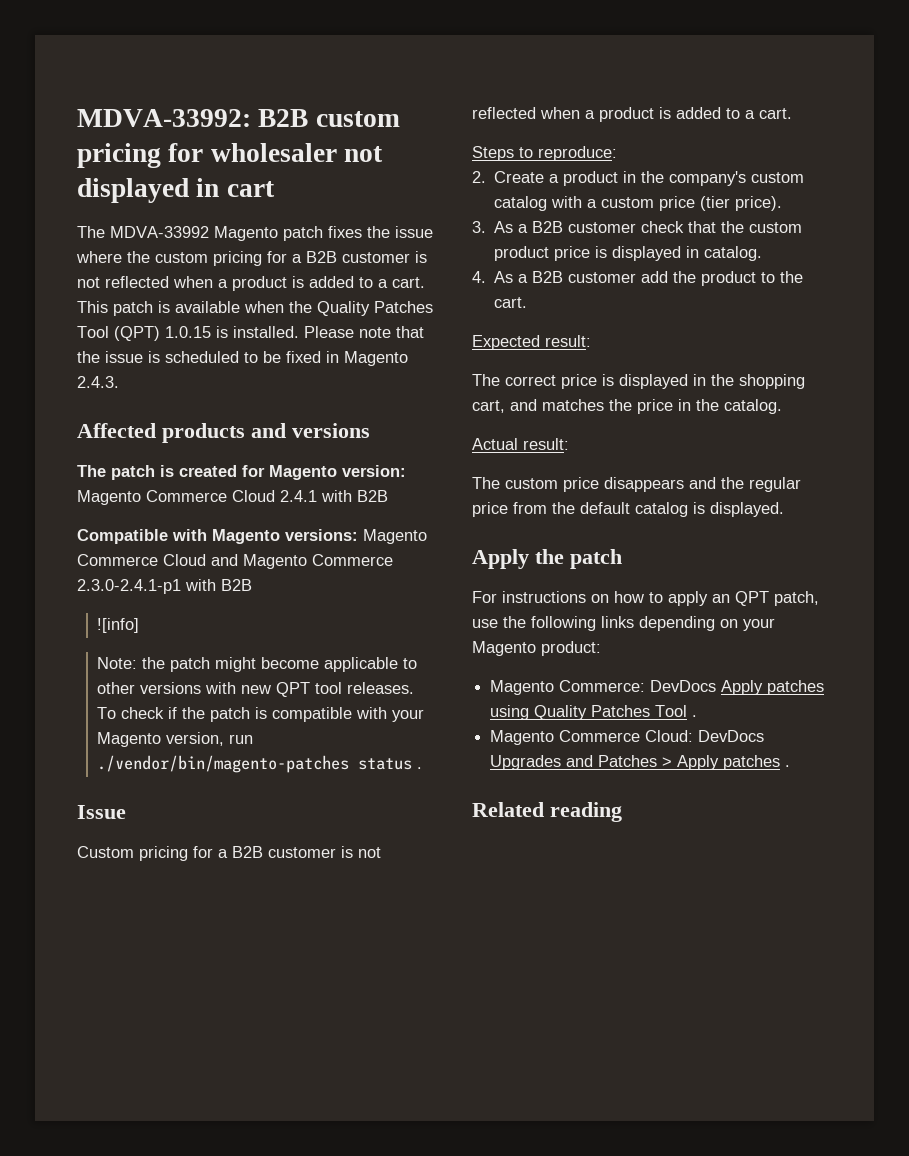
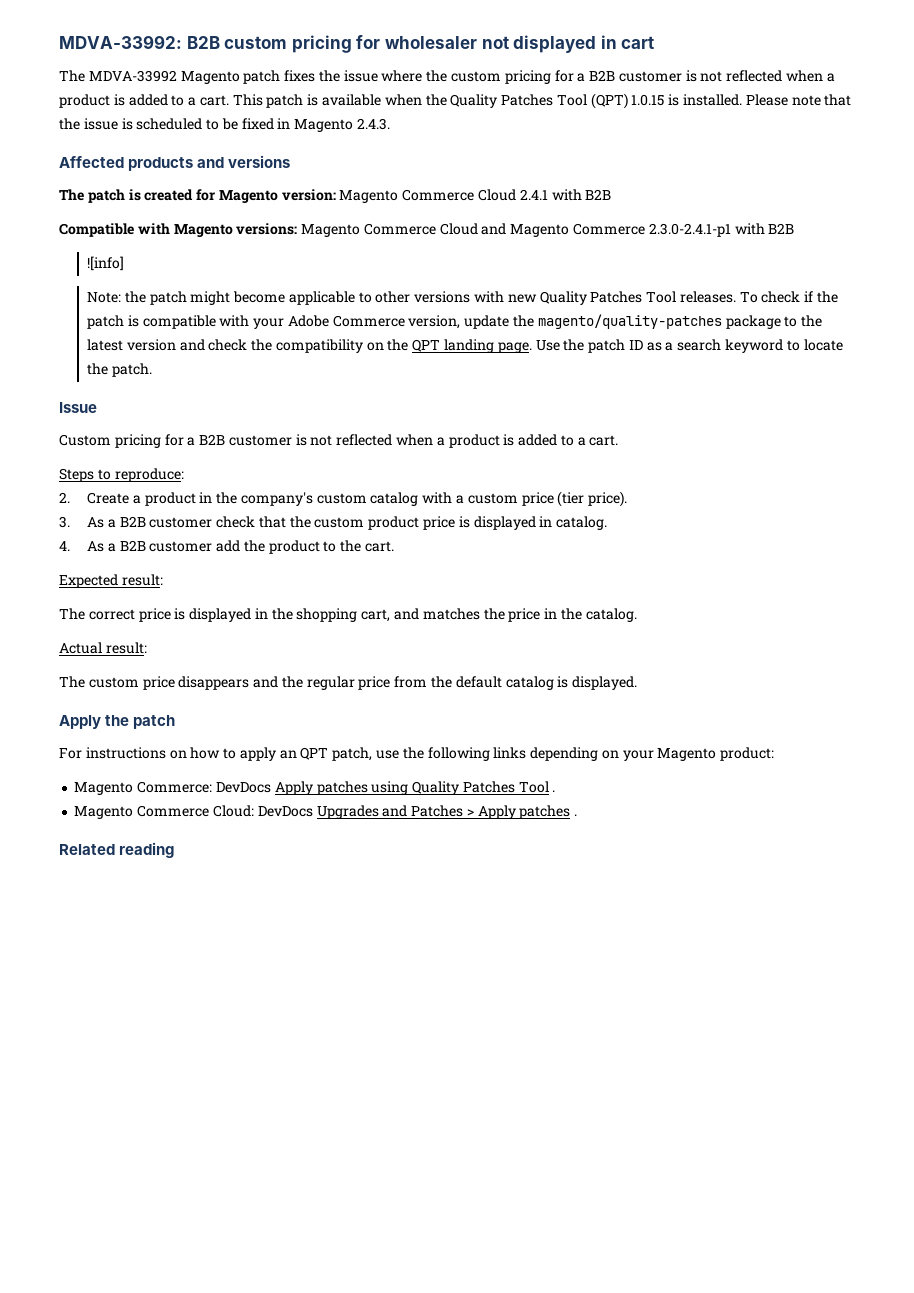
[276,682,343,697] QPT tool -> [539,291,677,305] Quality Patches Tool
[97,732,254,747] [97,755,423,773] Magento version, run ./vendor/bin/magento-patches status . -> [287,314,823,329] [86,339,843,353] [86,363,152,377] Adobe Commerce version, update the magento/quality-patches package to the latest version and check the compatibility on the QPT landing page. Use the patch ID as a search keyword to locate the patch.

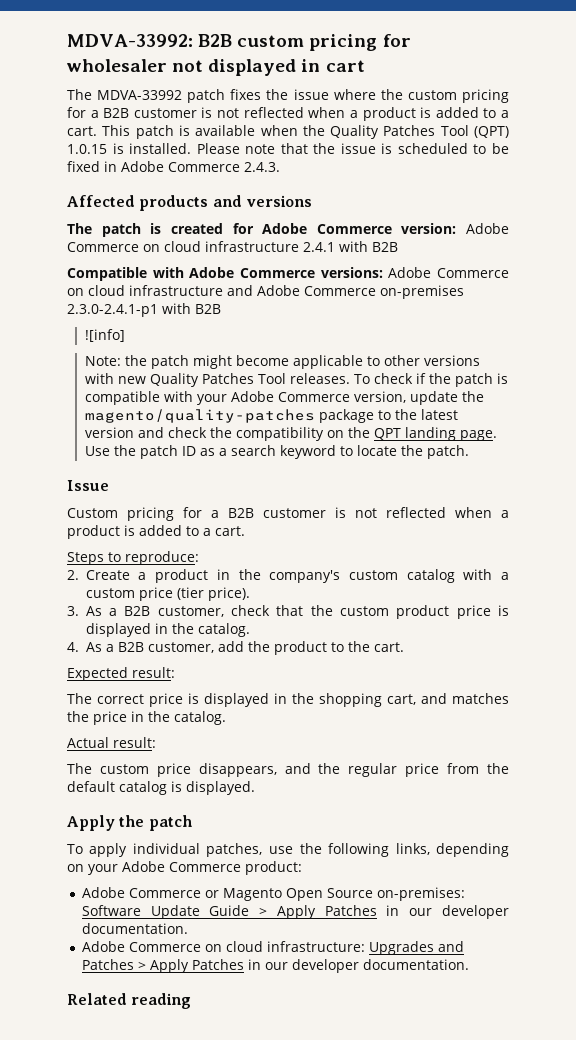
[180,71,240,84] Magento -> (183, 95) none
[294,119,354,132] Magento -> [121,161,240,172] Adobe Commerce
[218,189,517,203] Magento version: Magento Commerce Cloud -> [262,223,509,234] [67,241,299,252] Adobe Commerce version: Adobe Commerce on cloud infrastructure
[173,223,646,237] Magento versions: Magento Commerce Cloud and Magento Commerce -> [189,267,509,278] [67,285,464,299] Adobe Commerce versions: Adobe Commerce on cloud infrastructure and Adobe Commerce on-premises
[149,517,213,528] customer -> [157,606,224,617] customer,
(553, 521) none -> [171,623,194,634] the
[149,541,213,552] customer -> [147,642,214,653] customer,
[178,676,250,690] disappears -> [198,763,277,777] disappears,
[59,747,373,761] For instructions on how to apply an QPT patch, -> [67,843,263,857] To apply individual patches,
[493,747,527,759] links -> [395,843,430,855] links,
[657,748,717,761] Magento -> [122,861,241,872] Adobe Commerce
[74,781,556,795] [74,805,313,819] Magento Commerce: DevDocs Apply patches using Quality Patches Tool . // Magento Commerce Cloud: DevDocs -> [81,887,465,901] [81,905,510,919] [81,923,188,934] [81,941,365,952] Adobe Commerce or Magento Open Source on-premises: Software Update Guide > Apply Patches in our developer documentation. // Adobe Commerce on cloud infrastructure:
[519,805,578,819] patches . -> [191,959,469,973] Patches in our developer documentation.

